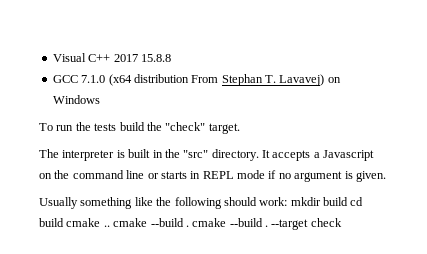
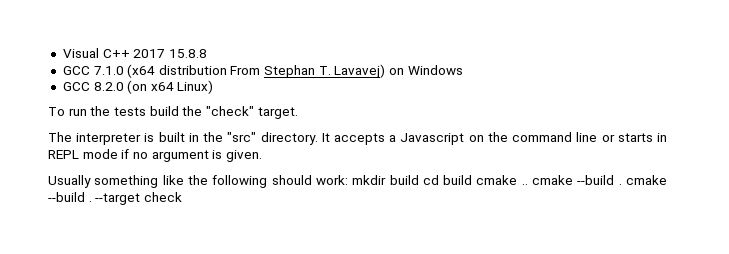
(100, 99) none -> [62,80,214,94] // GCC 8.2.0 (on x64 Linux)

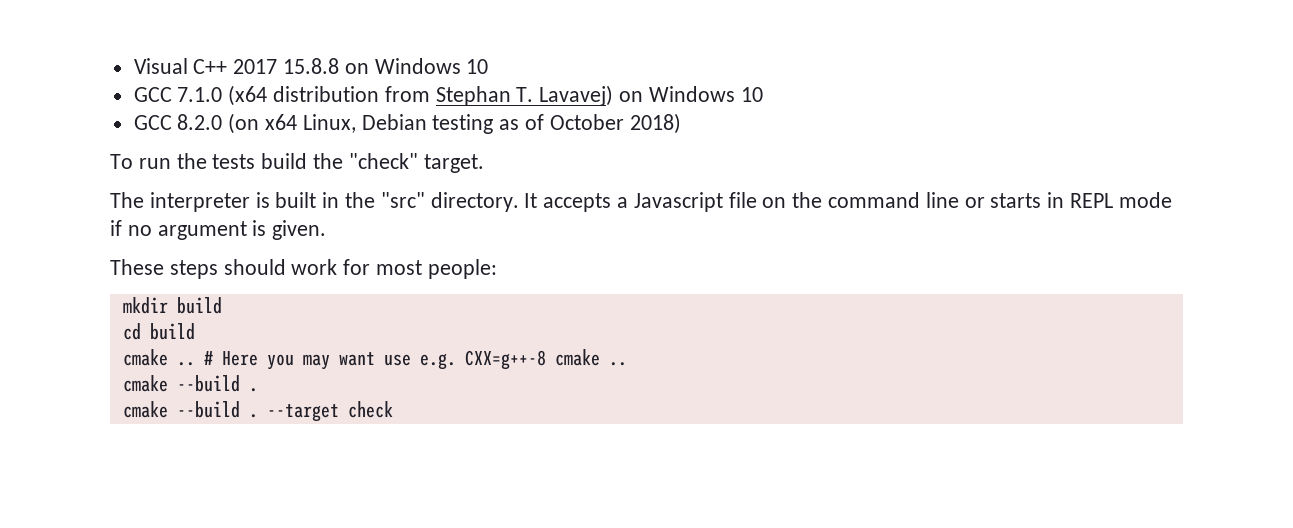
(207, 53) none -> [344,58,489,74] on Windows 10
[230,66,261,75] From -> [384,86,430,102] from
(463, 70) none -> [740,87,763,102] 10
[177,80,214,94] Linux) -> [302,113,681,134] Linux, Debian testing as of October 2018)
(465, 139) none -> [728,192,757,208] file
[48,175,348,188] Usually something like the following should work: -> [110,259,497,279] These steps should work for most people: //
(419, 180) none -> (222, 305) //
[476,175,622,185] cmake .. cmake --build . -> [122,349,627,370] [122,375,258,392] // cmake .. # Here you may want use e.g. CXX=g++-8 cmake .. // cmake --build . //

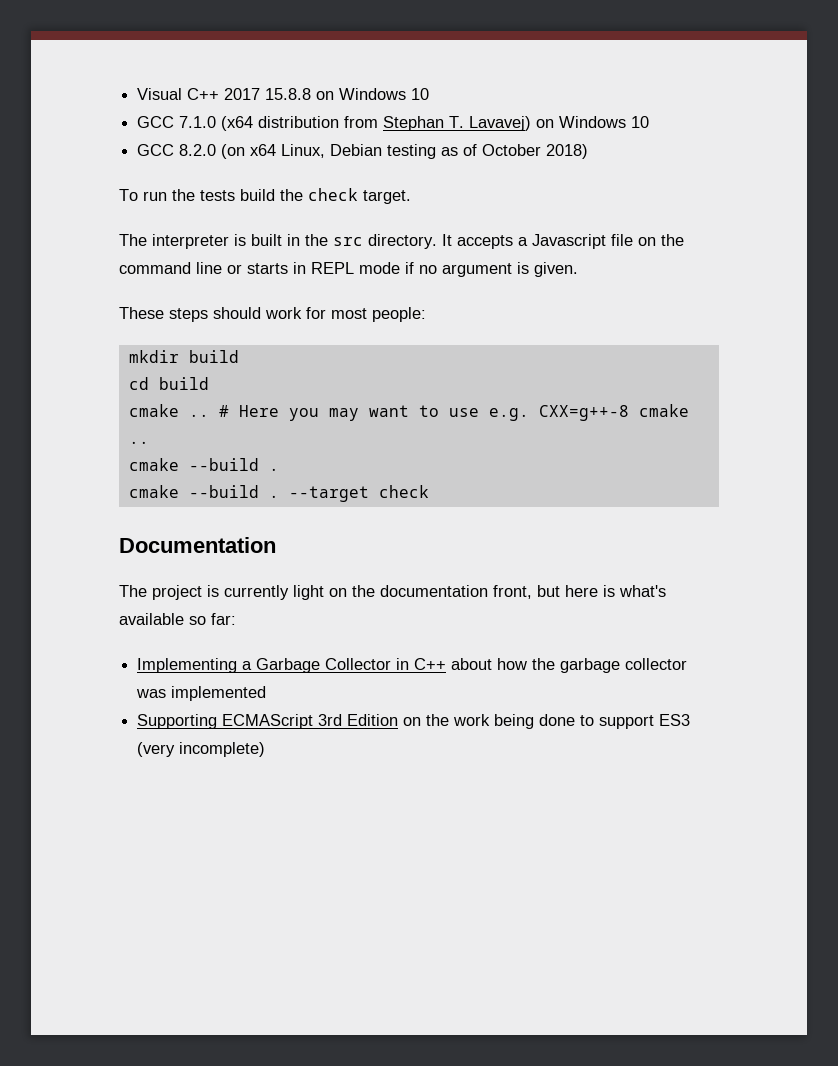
[348,153,418,169] "check" -> [308,188,358,201] check
[380,192,425,208] "src" -> [333,237,363,246] src
(375, 359) none -> [418,405,439,417] to
(393, 409) none -> [119,537,276,553] [119,585,666,600] [119,613,236,625] [137,658,688,673] [136,686,267,701] [137,714,691,729] [137,742,266,757] // Documentation // The project is currently light on the documentation front, but here is what's available so far: // Implementing a Garbage Collector in C++ about how the garbage collector was implemented // Supporting ECMAScript 3rd Edition on the work being done to support ES3 (very incomplete)

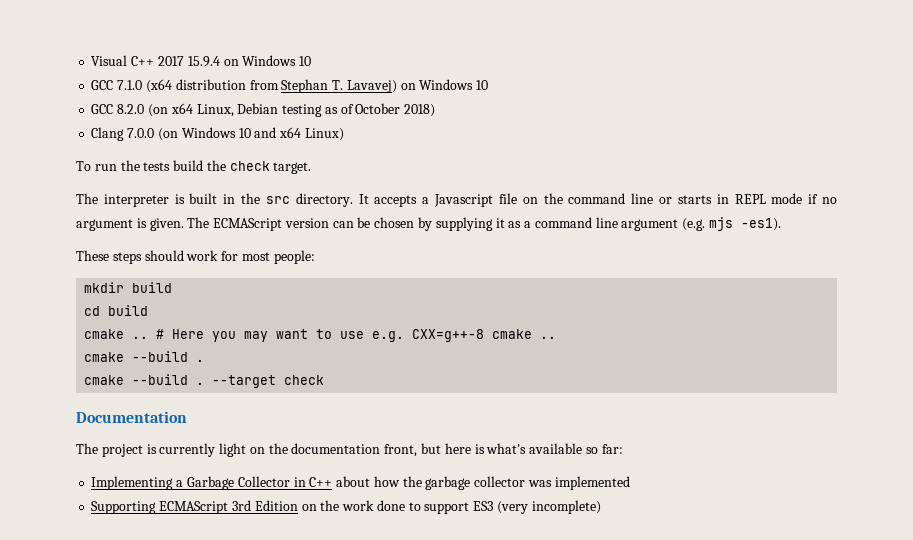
[265,88,312,100] 15.8.8 -> [187,56,220,67] 15.9.4
(589, 151) none -> [91,127,344,141] // Clang 7.0.0 (on Windows 10 and x64 Linux)
(578, 269) none -> [187,217,782,231] The ECMAScript version can be chosen by supplying it as a command line argument (e.g. mjs -es1).
[494,714,535,729] being -> (375, 505) none

